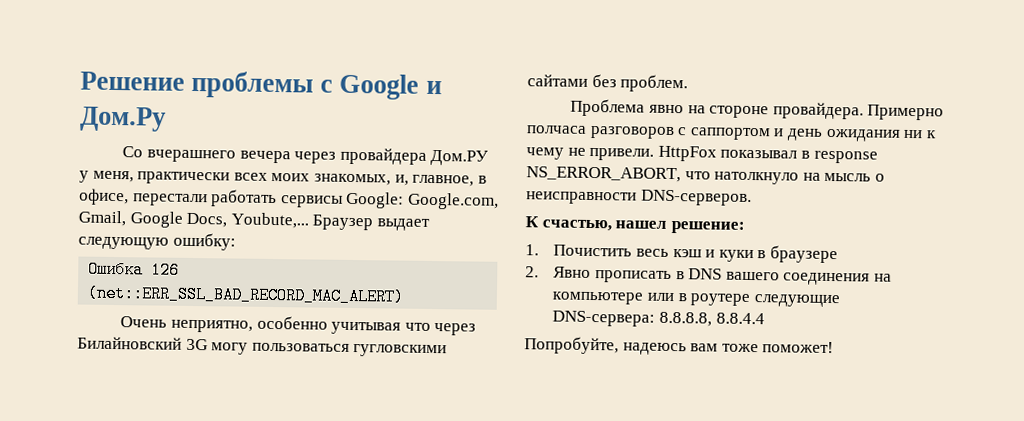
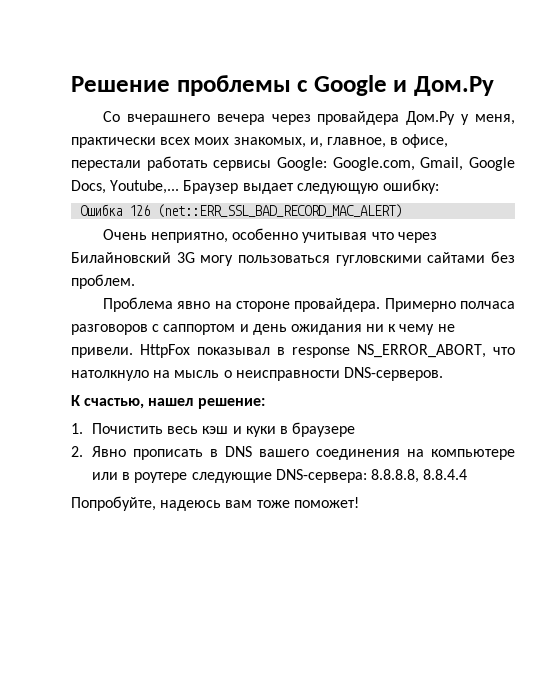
[430,149,490,166] Дом.РУ -> [406,111,456,125] Дом.Ру
[230,212,309,229] Youbute,... -> [110,180,180,194] Youtube,...

